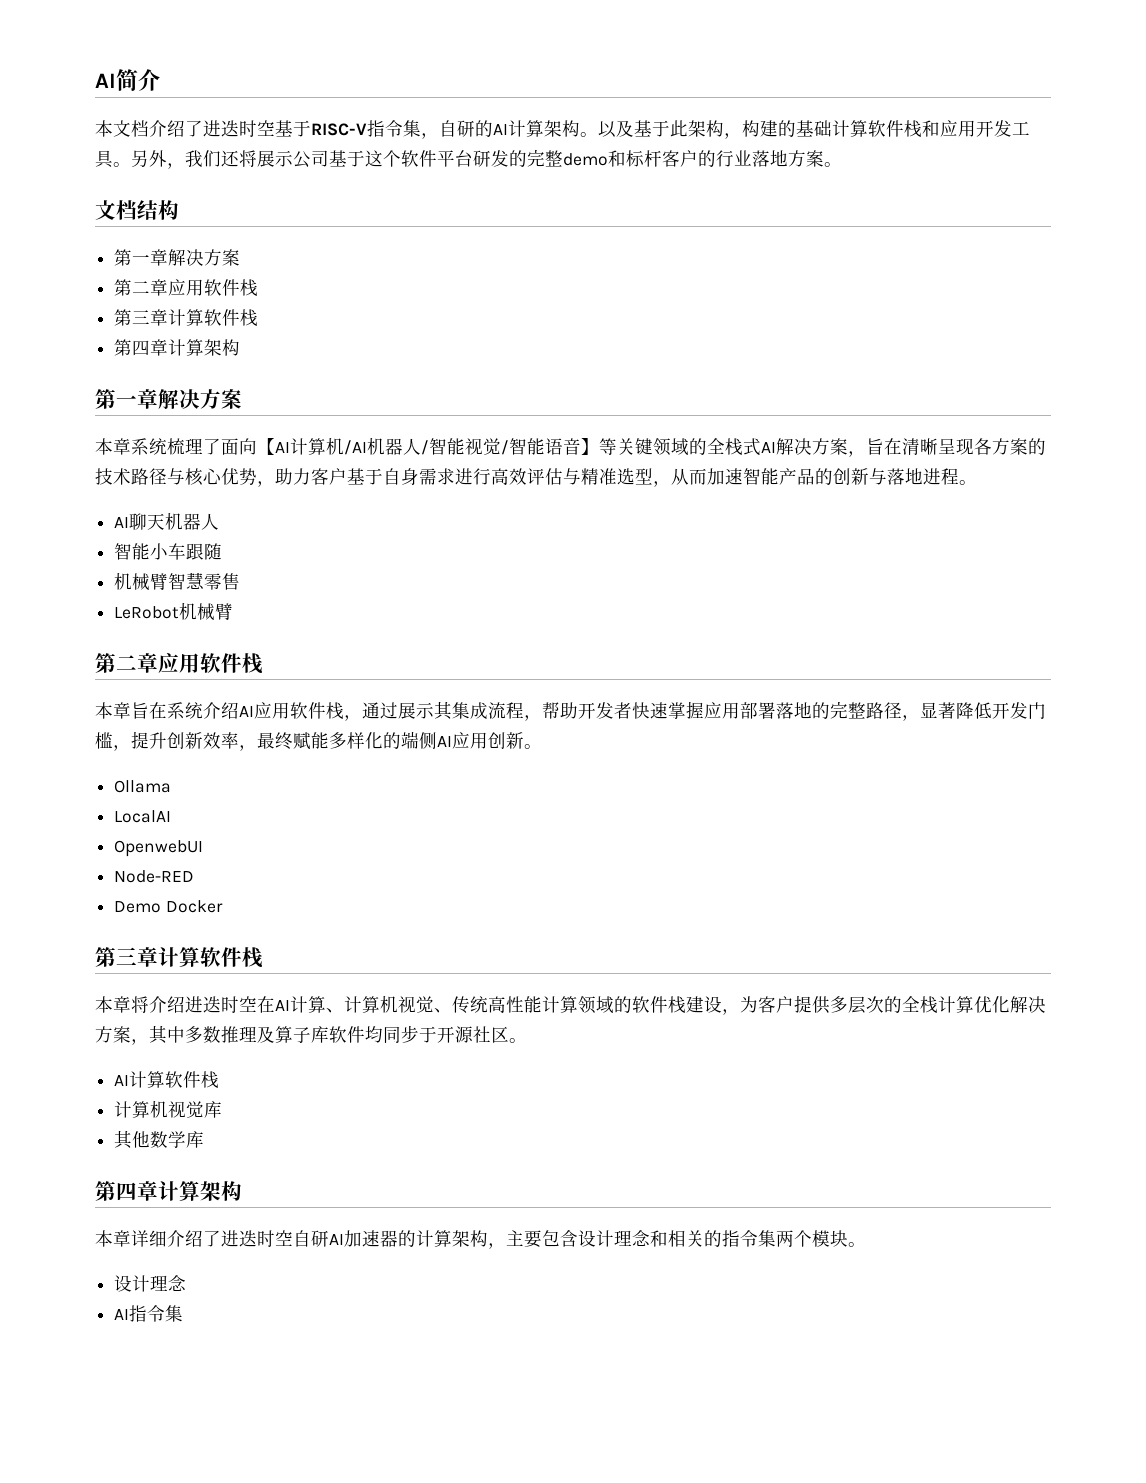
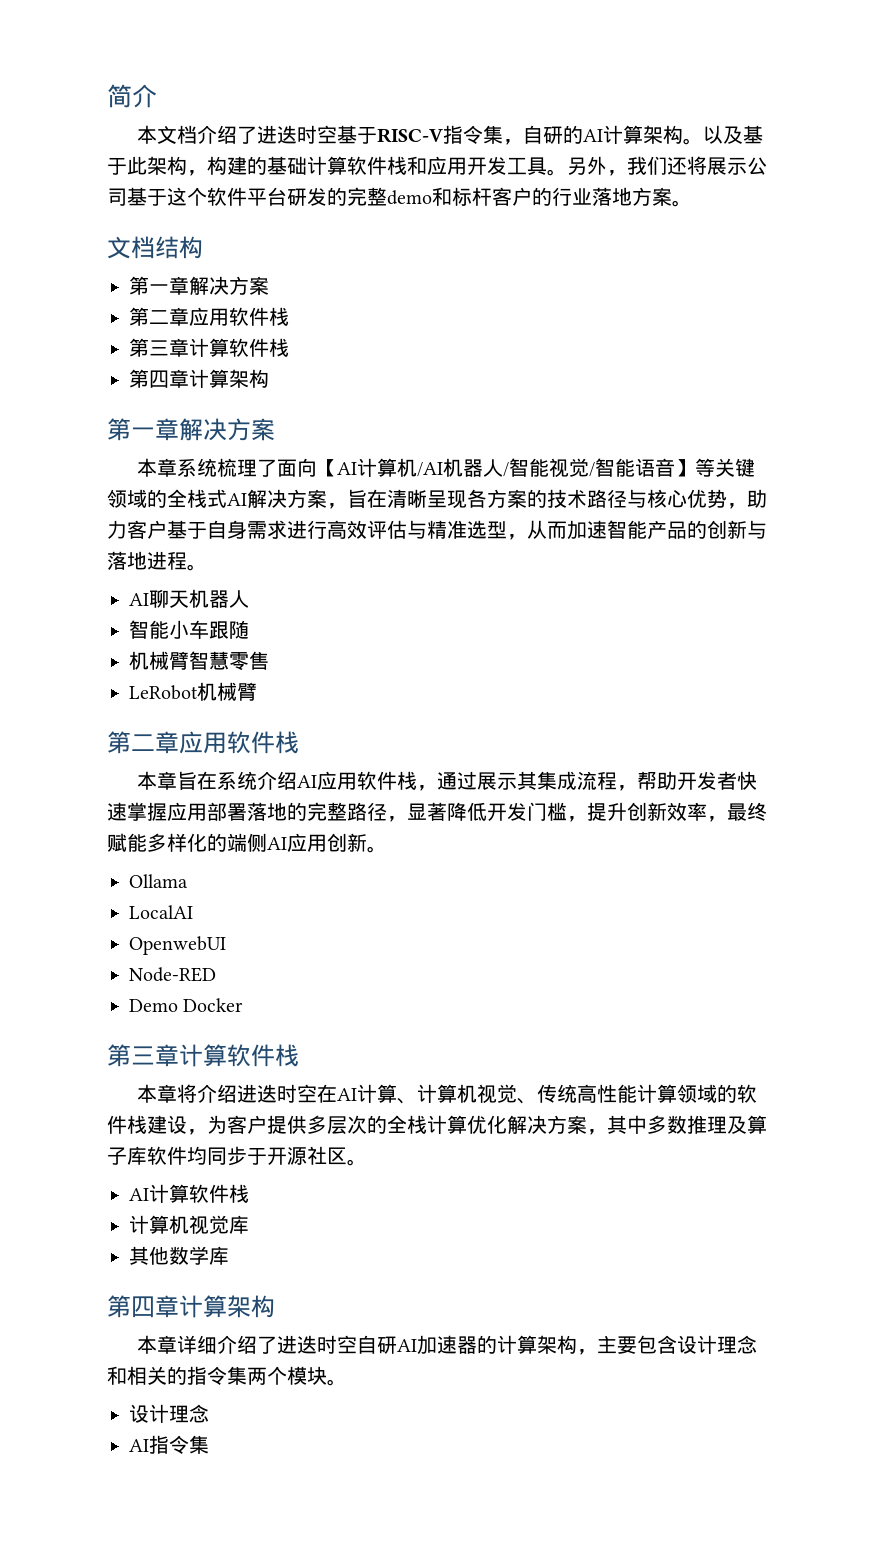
[95,73,116,88] AI -> (107, 96) none

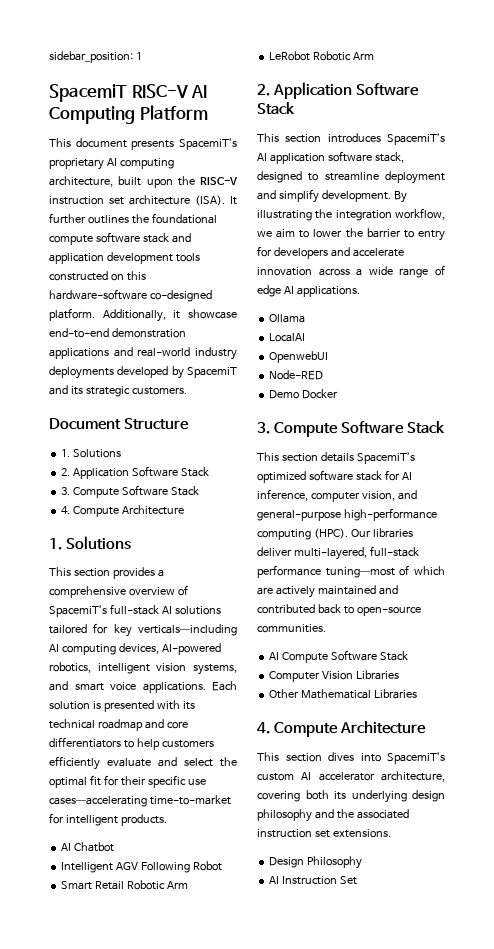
[107,84,157,108] [136,125,763,145] [107,156,767,176] [107,187,692,207] [107,236,203,259] [129,276,269,295] [129,307,289,326] [129,338,289,357] [129,369,269,388] [107,418,275,441] [136,458,755,478] [107,489,767,509] [107,520,767,540] [107,551,207,571] [129,589,249,608] [129,620,249,640] [129,651,269,671] [129,682,257,701] [107,731,299,754] [136,771,757,791] [107,802,767,822] [107,833,387,853] 简介 // 本文档介绍了进迭时空基于RISC-V指令集，自研的AI计算架构。以及基于此架构，构建的基础计算软件栈和应用开发工具。另外，我们还将展示公司基于这个软件平台研发的完整demo和标杆客户的行业落地方案。 // 文档结构 // 第一章解决方案 // 第二章应用软件栈 // 第三章计算软件栈 // 第四章计算架构 // 第一章解决方案 // 本章系统梳理了面向【AI计算机/AI机器人/智能视觉/智能语音】等关键领域的全栈式AI解决方案，旨在清晰呈现各方案的技术路径与核心优势，助力客户基于自身需求进行高效评估与精准选型，从而加速智能产品的创新与落地进程。 // AI聊天机器人 // 智能小车跟随 // 机械臂智慧零售 // LeRobot机械臂 // 第二章应用软件栈 // 本章旨在系统介绍AI应用软件栈，通过展示其集成流程，帮助开发者快速掌握应用部署落地的完整路径，显著降低开发门槛，提升创新效率，最终赋能多样化的端侧AI应用创新。 -> [49,51,142,63] [49,84,208,102] [49,105,208,124] [49,138,237,150] [49,158,174,170] [49,176,238,188] [49,195,237,206] [49,213,217,224] [49,232,191,245] [49,252,200,264] [49,271,146,281] [49,289,212,302] [49,308,237,322] [49,328,186,338] [49,347,237,360] [49,366,237,379] [49,385,187,397] [49,418,190,430] [61,449,122,458] [61,466,210,479] [61,485,200,498] [61,505,185,517] [49,536,132,550] [49,567,164,579] [49,585,188,598] [49,604,221,617] [49,623,237,637] [49,643,221,655] [49,662,237,675] [49,681,237,693] [49,700,195,712] [49,719,188,731] [49,737,214,750] [49,756,237,770] [49,775,206,788] [49,795,231,807] [49,813,167,826] [61,842,115,852] [61,861,223,873] [61,880,189,890] [269,51,375,61] [257,82,420,99] [257,102,295,115] [257,133,445,145] [257,151,404,164] [257,171,445,184] [257,189,407,203] [257,208,445,221] [257,228,445,241] [257,246,404,259] [257,265,445,278] [257,285,360,297] sidebar_position: 1 // SpacemiT RISC-V AI Computing Platform // This document presents SpacemiT’s proprietary AI computing architecture, built upon the RISC-V instruction set architecture (ISA). It further outlines the foundational compute software stack and application development tools constructed on this hardware-software co-designed platform. Additionally, it showcase end-to-end demonstration applications and real-world industry deployments developed by SpacemiT and its strategic customers. // Document Structure // 1. Solutions // 2. Application Software Stack // 3. Compute Software Stack // 4. Compute Architecture // 1. Solutions // This section provides a comprehensive overview of SpacemiT’s full-stack AI solutions tailored for key verticals—including AI computing devices, AI-powered robotics, intelligent vision systems, and smart voice applications. Each solution is presented with its technical roadmap and core differentiators to help customers efficiently evaluate and select the optimal fit for their specific use cases—accelerating time-to-market for intelligent products. // AI Chatbot // Intelligent AGV Following Robot // Smart Retail Robotic Arm // LeRobot Robotic Arm // 2. Application Software Stack // This section introduces SpacemiT’s AI application software stack, designed to streamline deployment and simplify development. By illustrating the integration workflow, we aim to lower the barrier to entry for developers and accelerate innovation across a wide range of edge AI applications.
[107,1044,299,1067] [136,1084,757,1104] [107,1115,767,1135] [107,1146,367,1166] [129,1184,249,1203] [129,1215,249,1235] [129,1246,229,1265] [107,1295,275,1318] [136,1335,757,1355] [107,1366,347,1386] [129,1404,209,1423] [129,1435,209,1454] 第三章计算软件栈 // 本章将介绍进迭时空在AI计算、计算机视觉、传统高性能计算领域的软件栈建设，为客户提供多层次的全栈计算优化解决方案，其中多数推理及算子库软件均同步于开源社区。 // AI计算软件栈 // 计算机视觉库 // 其他数学库 // 第四章计算架构 // 本章详细介绍了进迭时空自研AI加速器的计算架构，主要包含设计理念和相关的指令集两个模块。 // 设计理念 // AI指令集 -> [257,421,446,437] [257,452,415,464] [257,470,412,483] [257,489,417,502] [257,508,437,521] [257,528,413,540] [257,546,419,560] [257,565,445,578] [257,585,398,598] [257,604,421,616] [257,624,326,633] [269,650,409,663] [269,670,400,682] [269,689,418,699] [257,721,427,737] [257,752,445,764] [257,771,445,782] [257,790,445,803] [257,809,409,822] [257,829,391,838] [269,856,363,869] [269,876,358,885] 3. Compute Software Stack // This section details SpacemiT’s optimized software stack for AI inference, computer vision, and general-purpose high-performance computing (HPC). Our libraries deliver multi-layered, full-stack performance tuning—most of which are actively maintained and contributed back to open-source communities. // AI Compute Software Stack // Computer Vision Libraries // Other Mathematical Libraries // 4. Compute Architecture // This section dives into SpacemiT’s custom AI accelerator architecture, covering both its underlying design philosophy and the associated instruction set extensions. // Design Philosophy // AI Instruction Set

